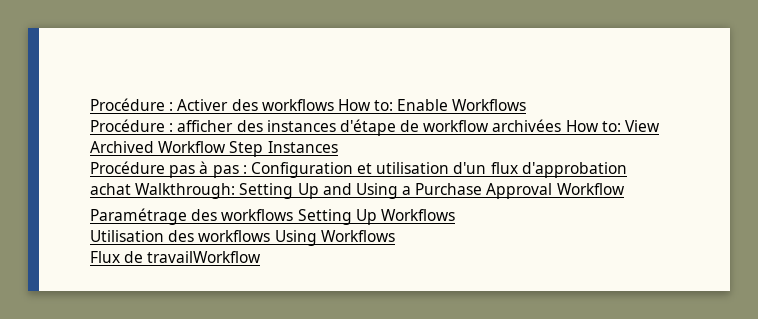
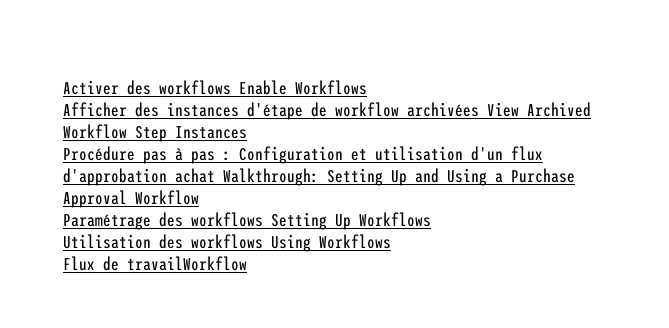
[90,98,174,111] Procédure : -> (63, 87) none
[337,99,394,111] How to: -> (231, 87) none
[90,119,234,132] Procédure : afficher -> [63,102,127,117] Afficher
[565,120,621,132] How to: -> (479, 109) none

